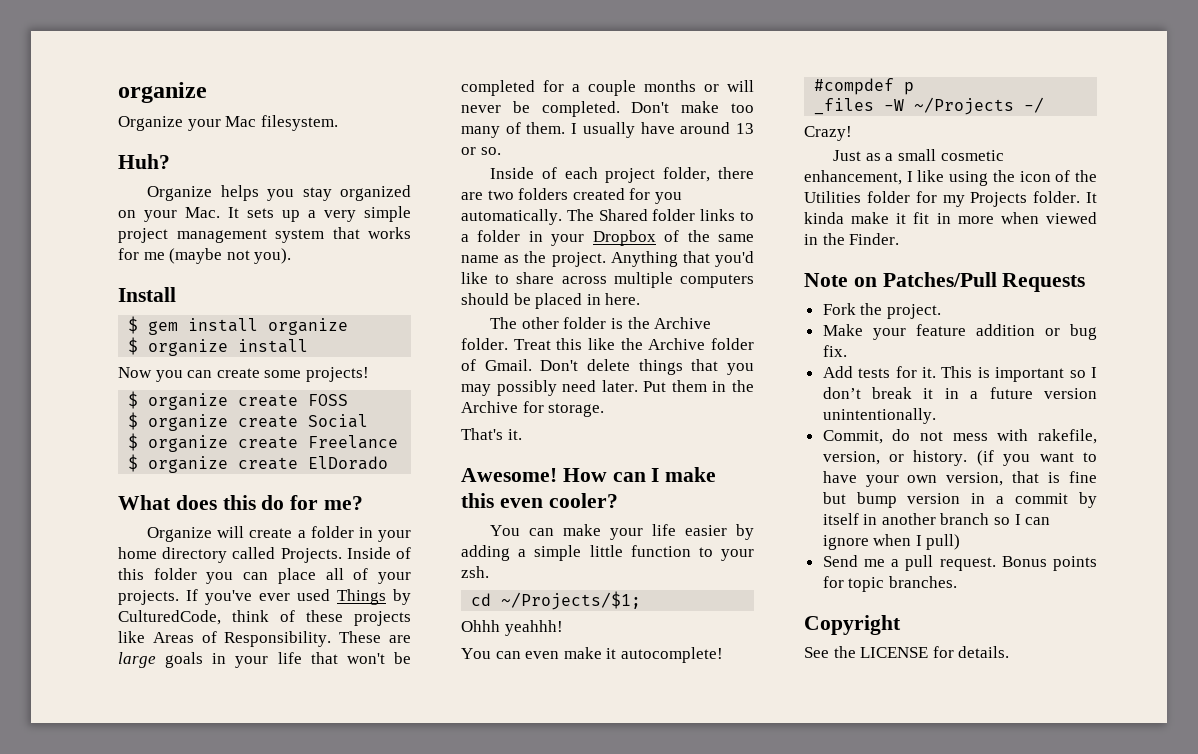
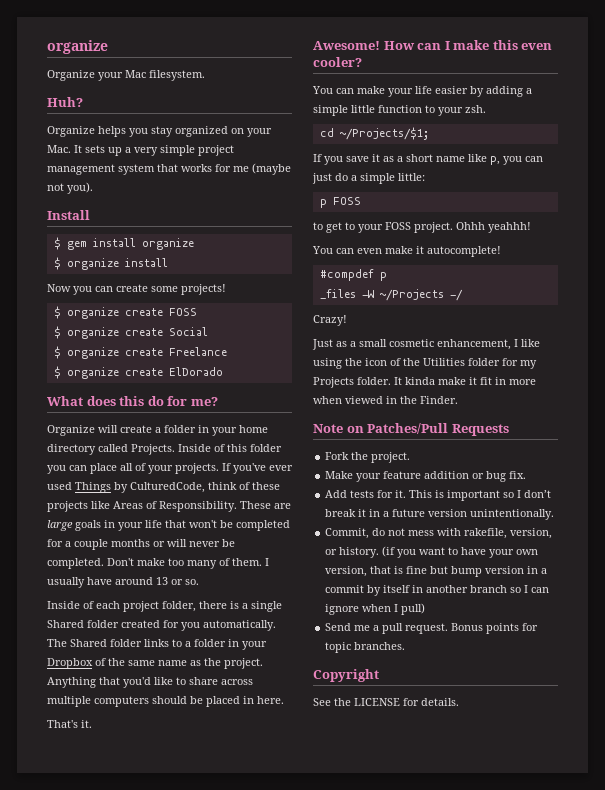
[461,188,569,200] are two folders -> [230,601,282,612] [47,620,119,628] is a single Shared folder
[490,317,712,329] [461,338,754,350] [461,359,754,375] [461,380,754,396] [461,401,605,417] // The other folder is the Archive folder. Treat this like the Archive folder of Gmail. Don't delete things that you may possibly need later. Put them in the Archive for storage. -> (284, 700) none
(642, 600) none -> [313,154,543,165] [312,173,425,184] [319,197,361,208] [313,222,453,233] If you save it as a short name like p, you can just do a simple little: // p FOSS // to get to your FOSS project.

